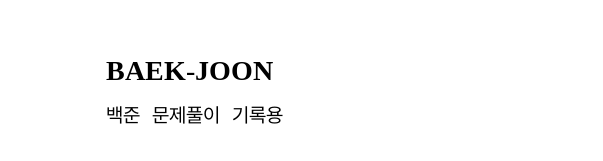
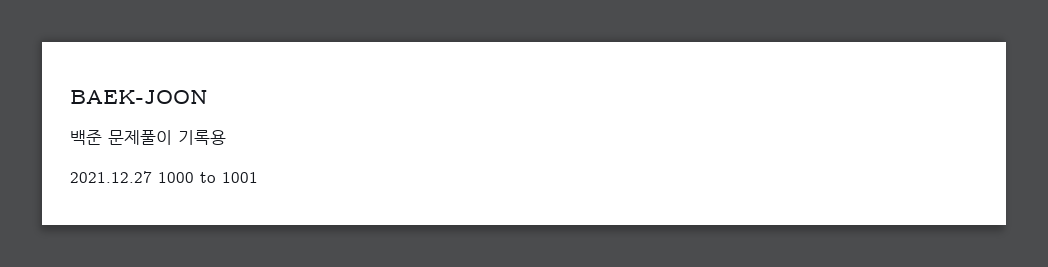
(283, 115) none -> [70,171,258,183] // 2021.12.27 1000 to 1001

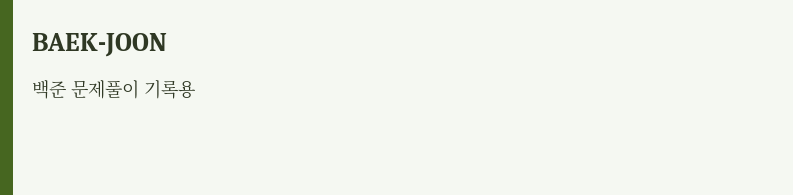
[70,171,258,183] // 2021.12.27 1000 to 1001 -> (195, 89) none

